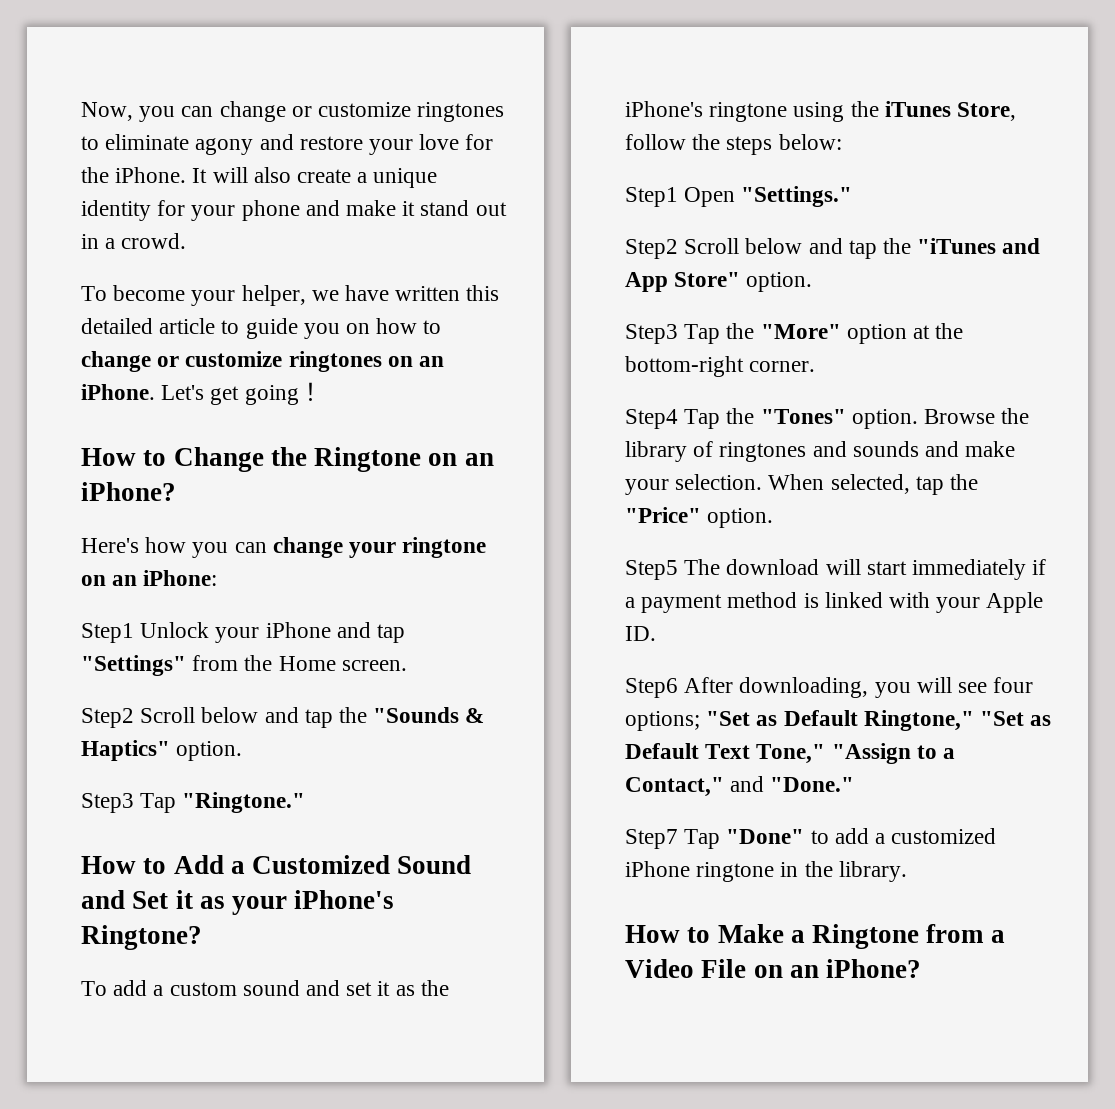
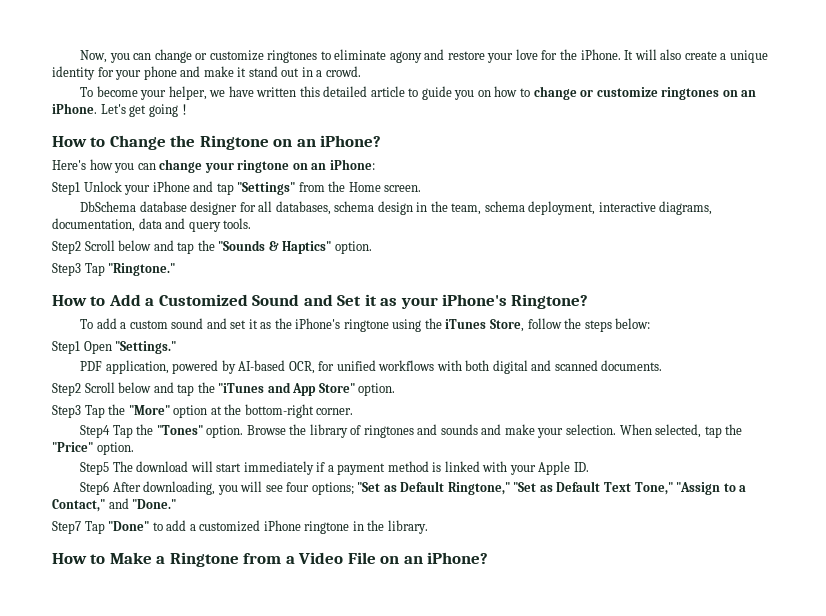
(407, 665) none -> [80,201,713,215] [52,218,252,232] // DbSchema database designer for all databases, schema design in the team, schema deployment, interactive diagrams, documentation, data and query tools.
(853, 196) none -> [80,360,663,374] // PDF application, powered by AI-based OCR, for unified workflows with both digital and scanned documents.

